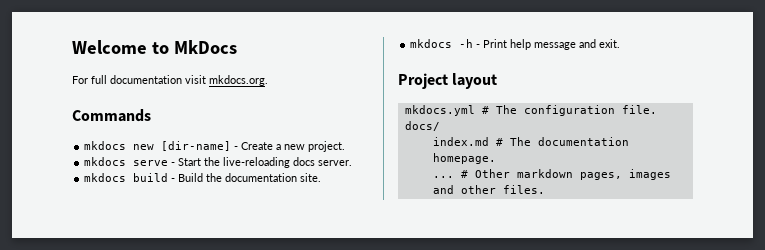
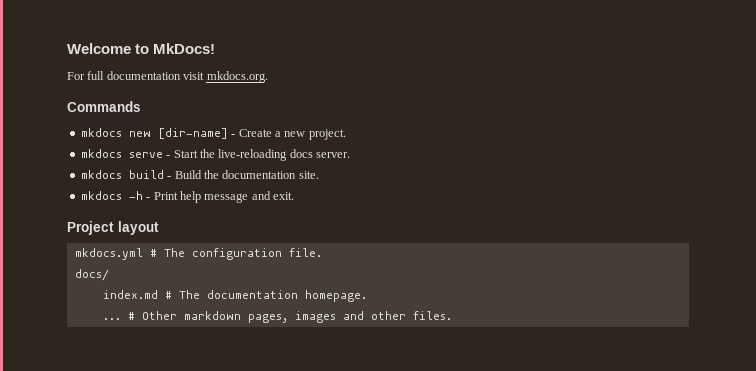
[173,40,237,54] MkDocs -> [153,43,216,54] MkDocs!

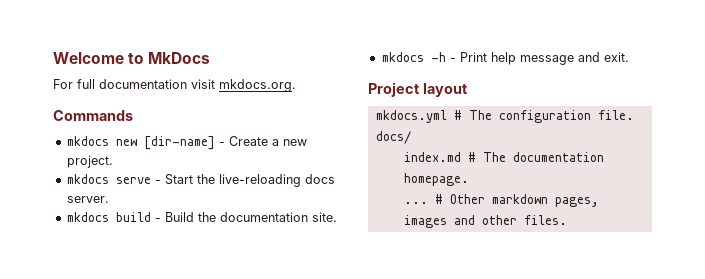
[153,43,216,54] MkDocs! -> [148,52,211,64] MkDocs

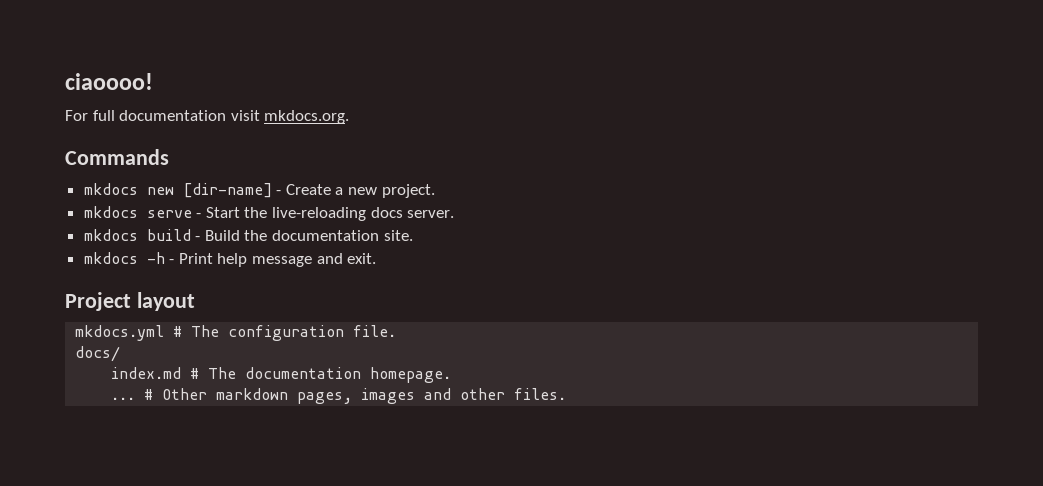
[53,52,211,64] Welcome to MkDocs -> [65,73,153,90] ciaoooo!

